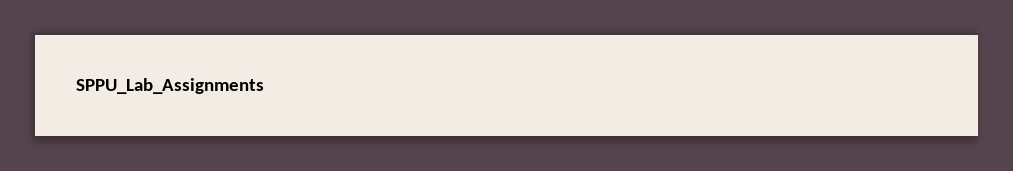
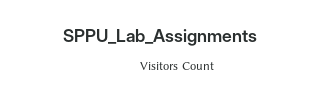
(264, 86) none -> [140,62,214,70] // Visitors Count

